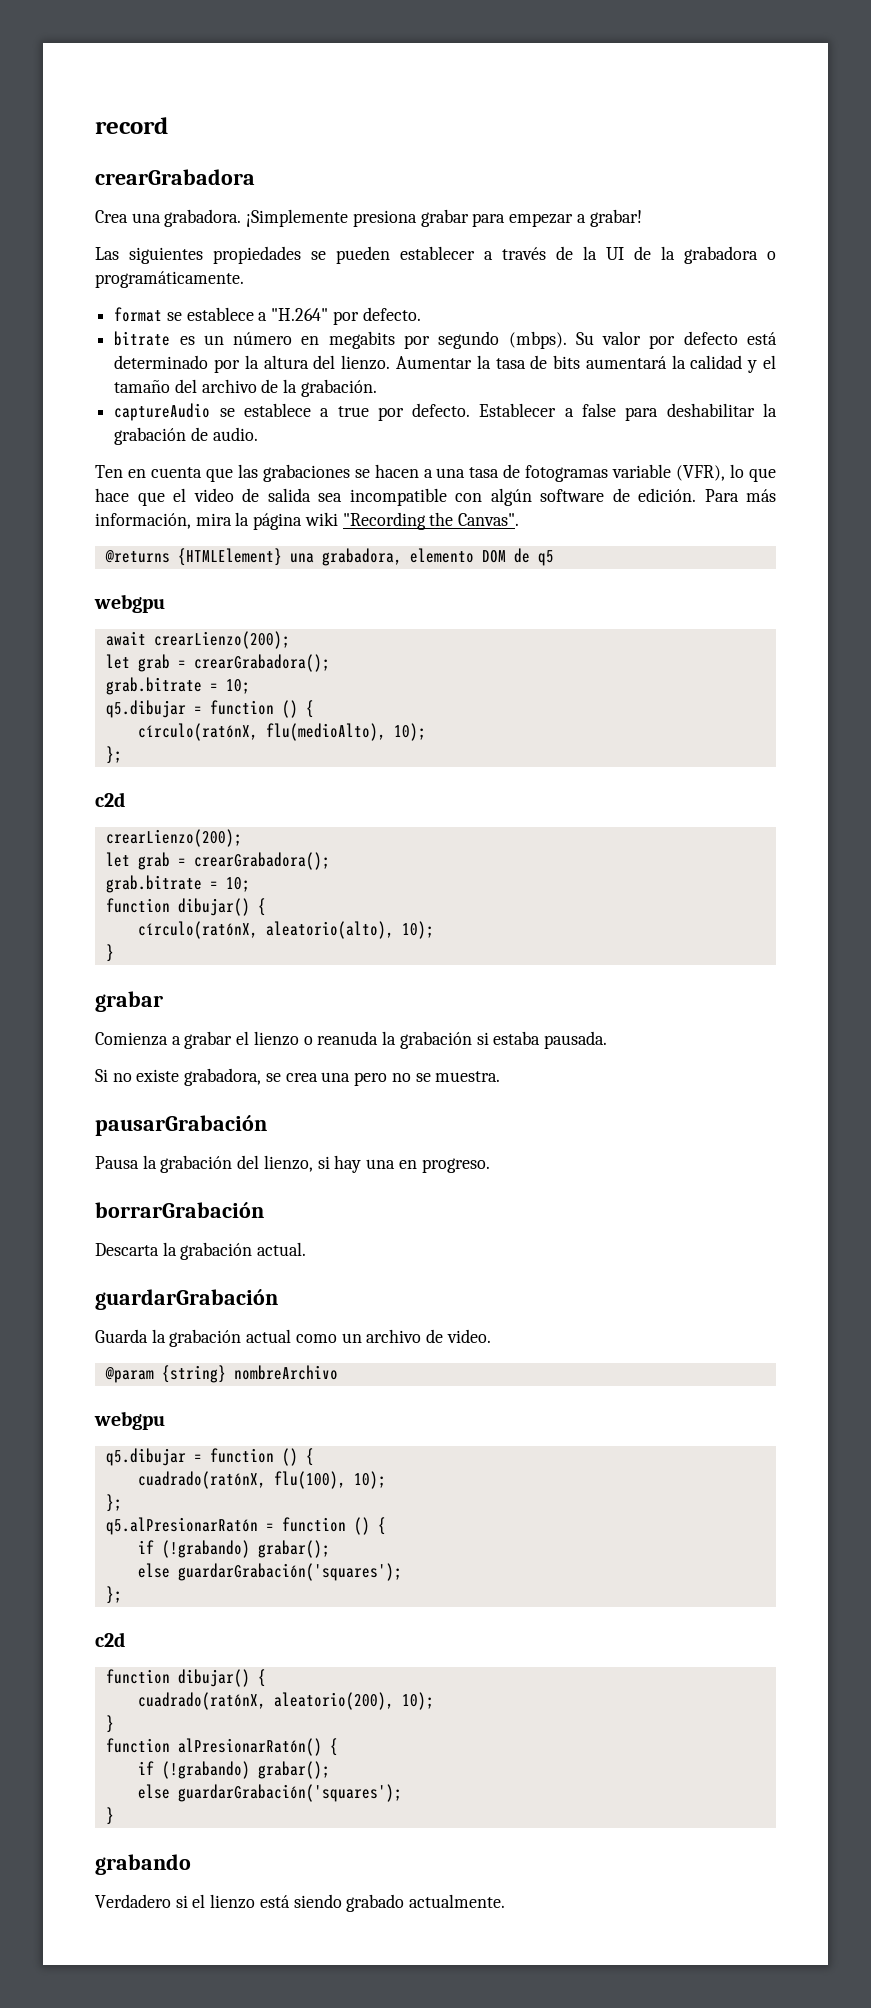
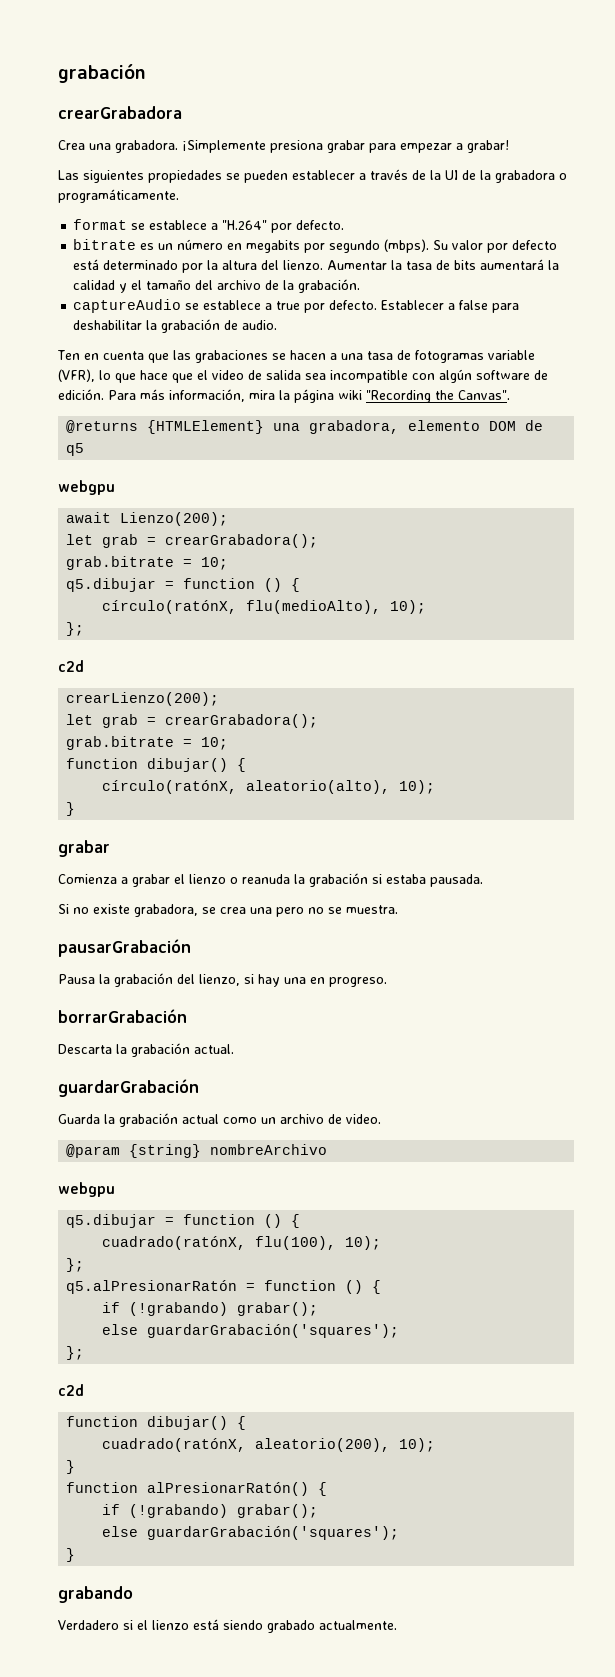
[95,117,168,134] record -> [58,64,146,83] grabación
[153,631,290,649] crearLienzo(200); -> [120,512,229,526] Lienzo(200);

